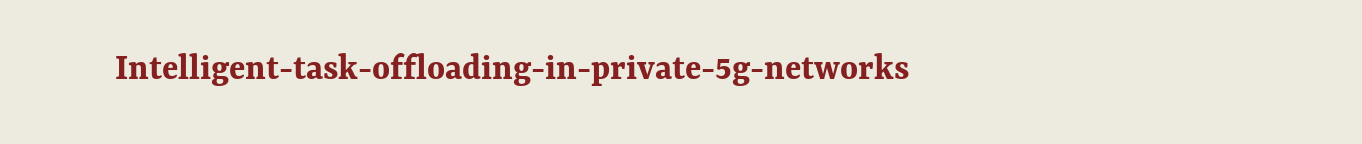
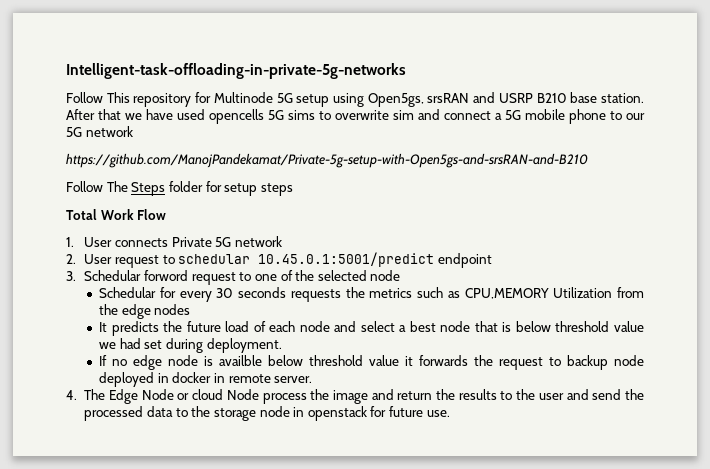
(909, 69) none -> [66,92,645,107] [66,109,645,124] [66,126,133,137] [66,153,588,168] [66,181,293,196] [66,209,167,220] [66,236,282,247] [66,252,492,268] [66,270,401,285] [99,287,644,302] [99,304,191,319] [99,321,644,336] [99,338,282,353] [99,355,644,370] [99,372,313,387] [66,389,644,404] [84,406,450,421] // Follow This repository for Multinode 5G setup using Open5gs, srsRAN and USRP B210 base station. After that we have used opencells 5G sims to overwrite sim and connect a 5G mobile phone to our 5G network // https://github.com/ManojPandekamat/Private-5g-setup-with-Open5gs-and-srsRAN-and-B210 // Follow The Steps folder for setup steps // Total Work Flow // 1. User connects Private 5G network // 2. User request to schedular 10.45.0.1:5001/predict endpoint // 3. Schedular forword request to one of the selected node // Schedular for every 30 seconds requests the metrics such as CPU,MEMORY Utilization from the edge nodes // It predicts the future load of each node and select a best node that is below threshold value we had set during deployment. // If no edge node is availble below threshold value it forwards the request to backup node deployed in docker in remote server. // 4. The Edge Node or cloud Node process the image and return the results to the user and send the processed data to the storage node in openstack for future use.

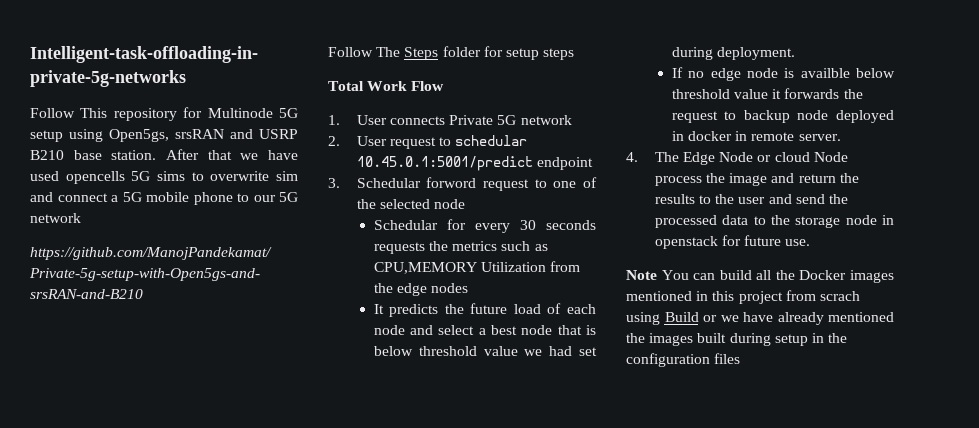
(450, 413) none -> [626,270,894,283] [626,290,860,304] [626,312,894,325] [626,333,848,346] [626,353,741,367] // Note You can build all the Docker images mentioned in this project from scrach using Build or we have already mentioned the images built during setup in the configuration files

